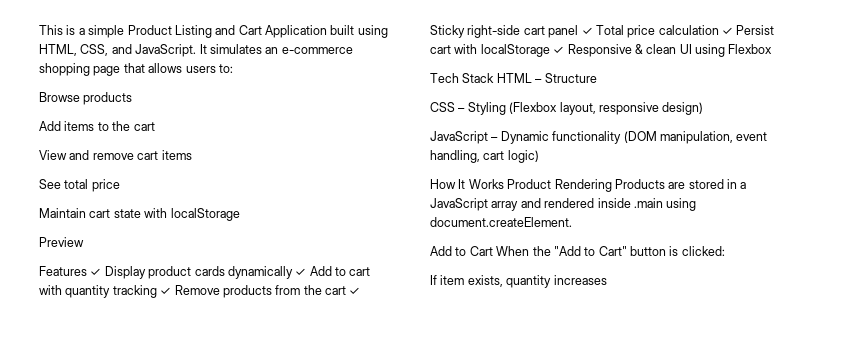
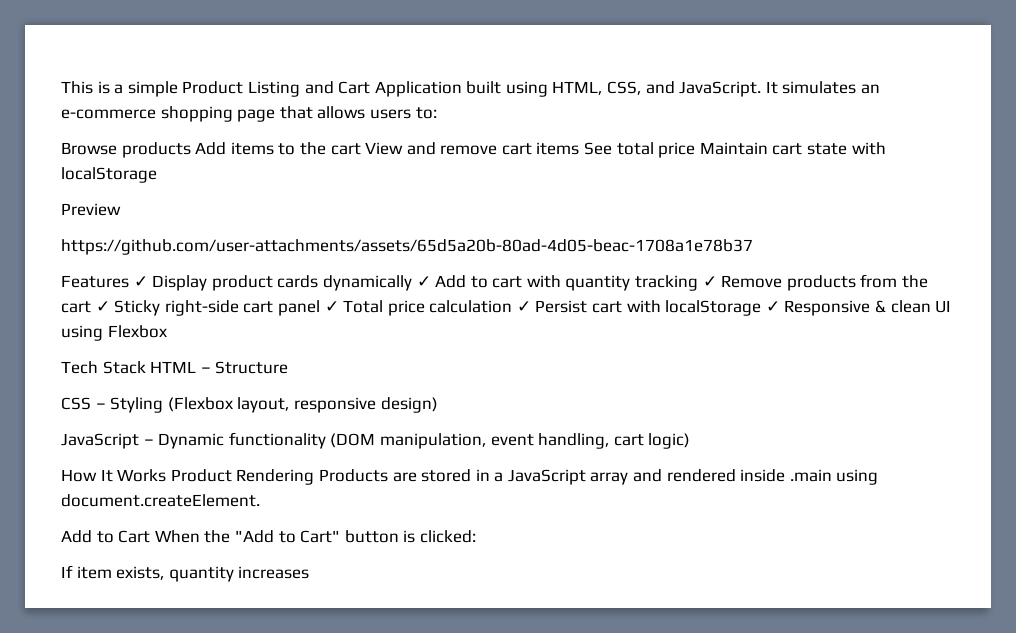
(133, 98) // -> (191, 150) none
(155, 126) // -> (361, 149) none
(192, 155) // -> (580, 148) none
(120, 185) // -> (696, 150) none
(84, 242) none -> [61,239,753,255] // https://github.com/user-attachments/assets/65d5a20b-80ad-4d05-beac-1708a1e78b37

